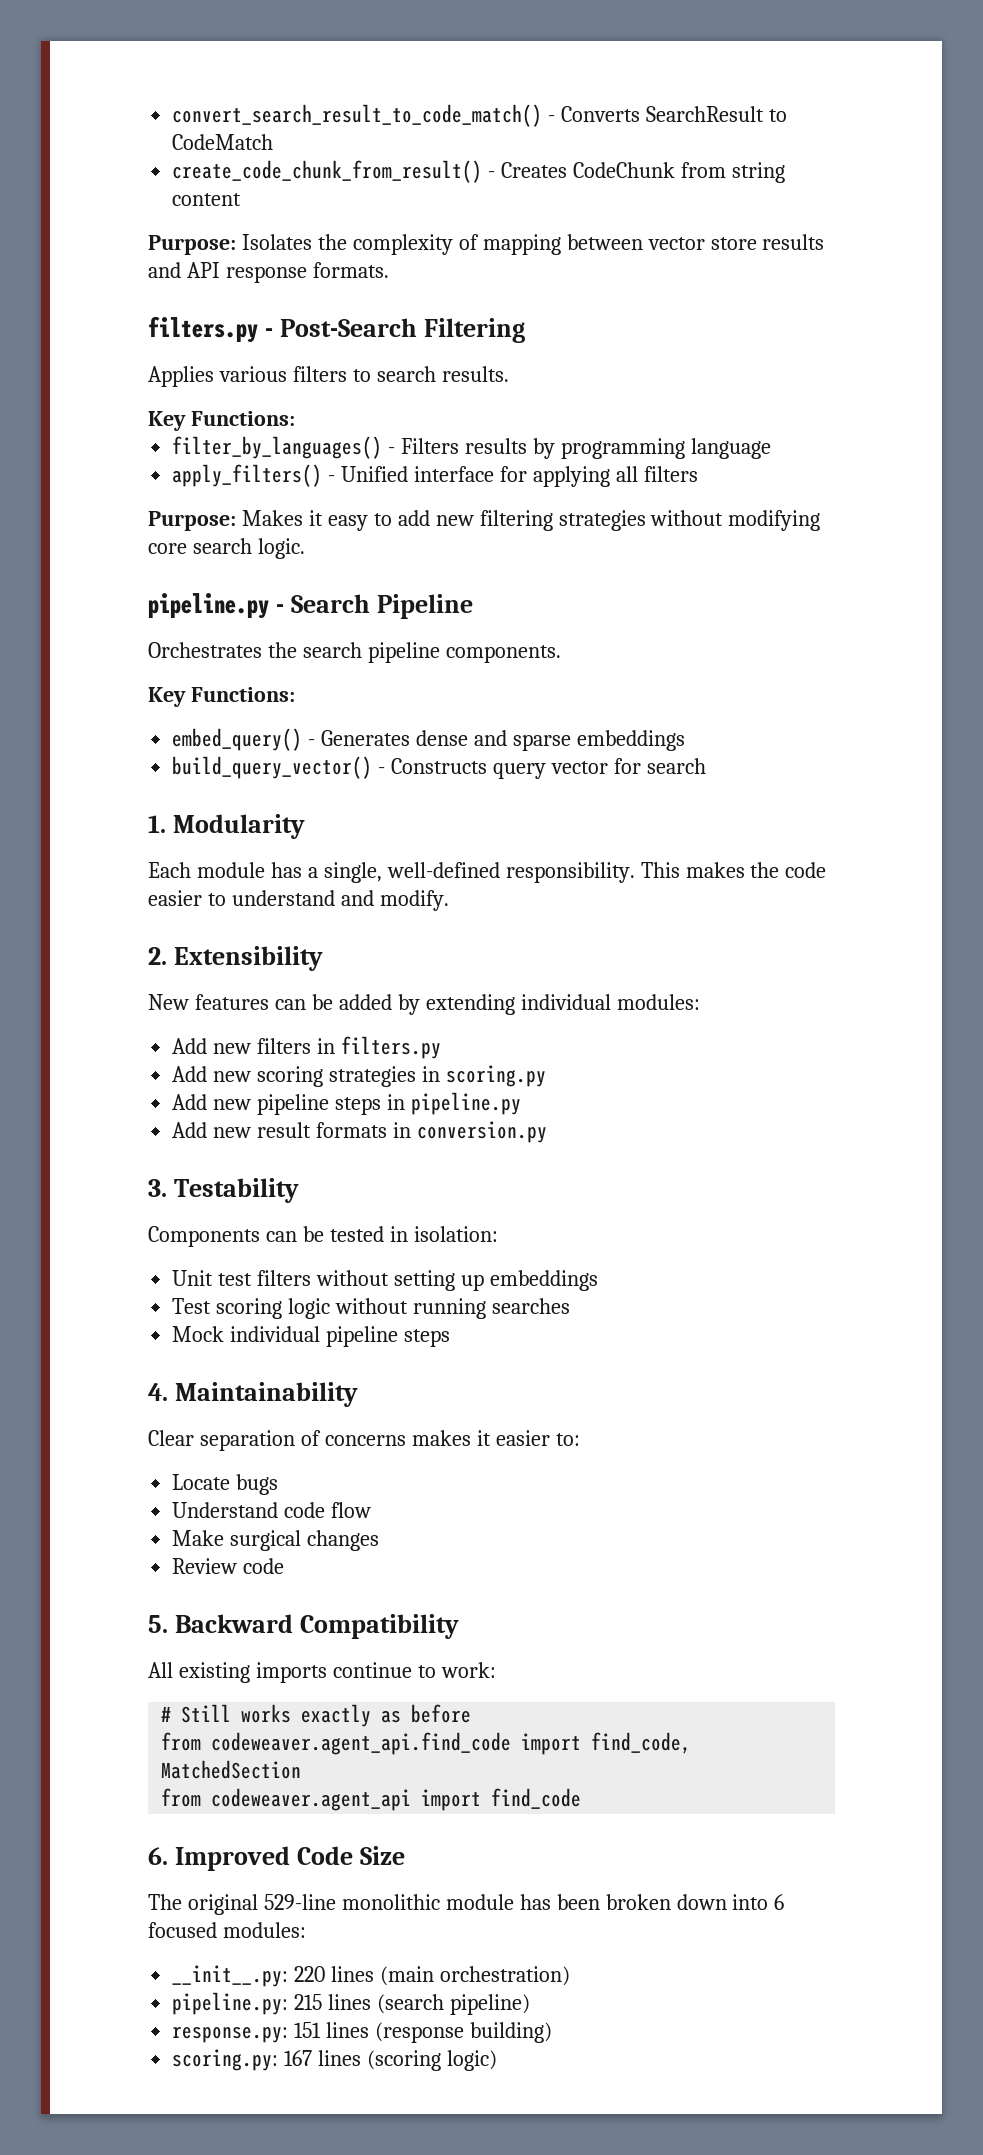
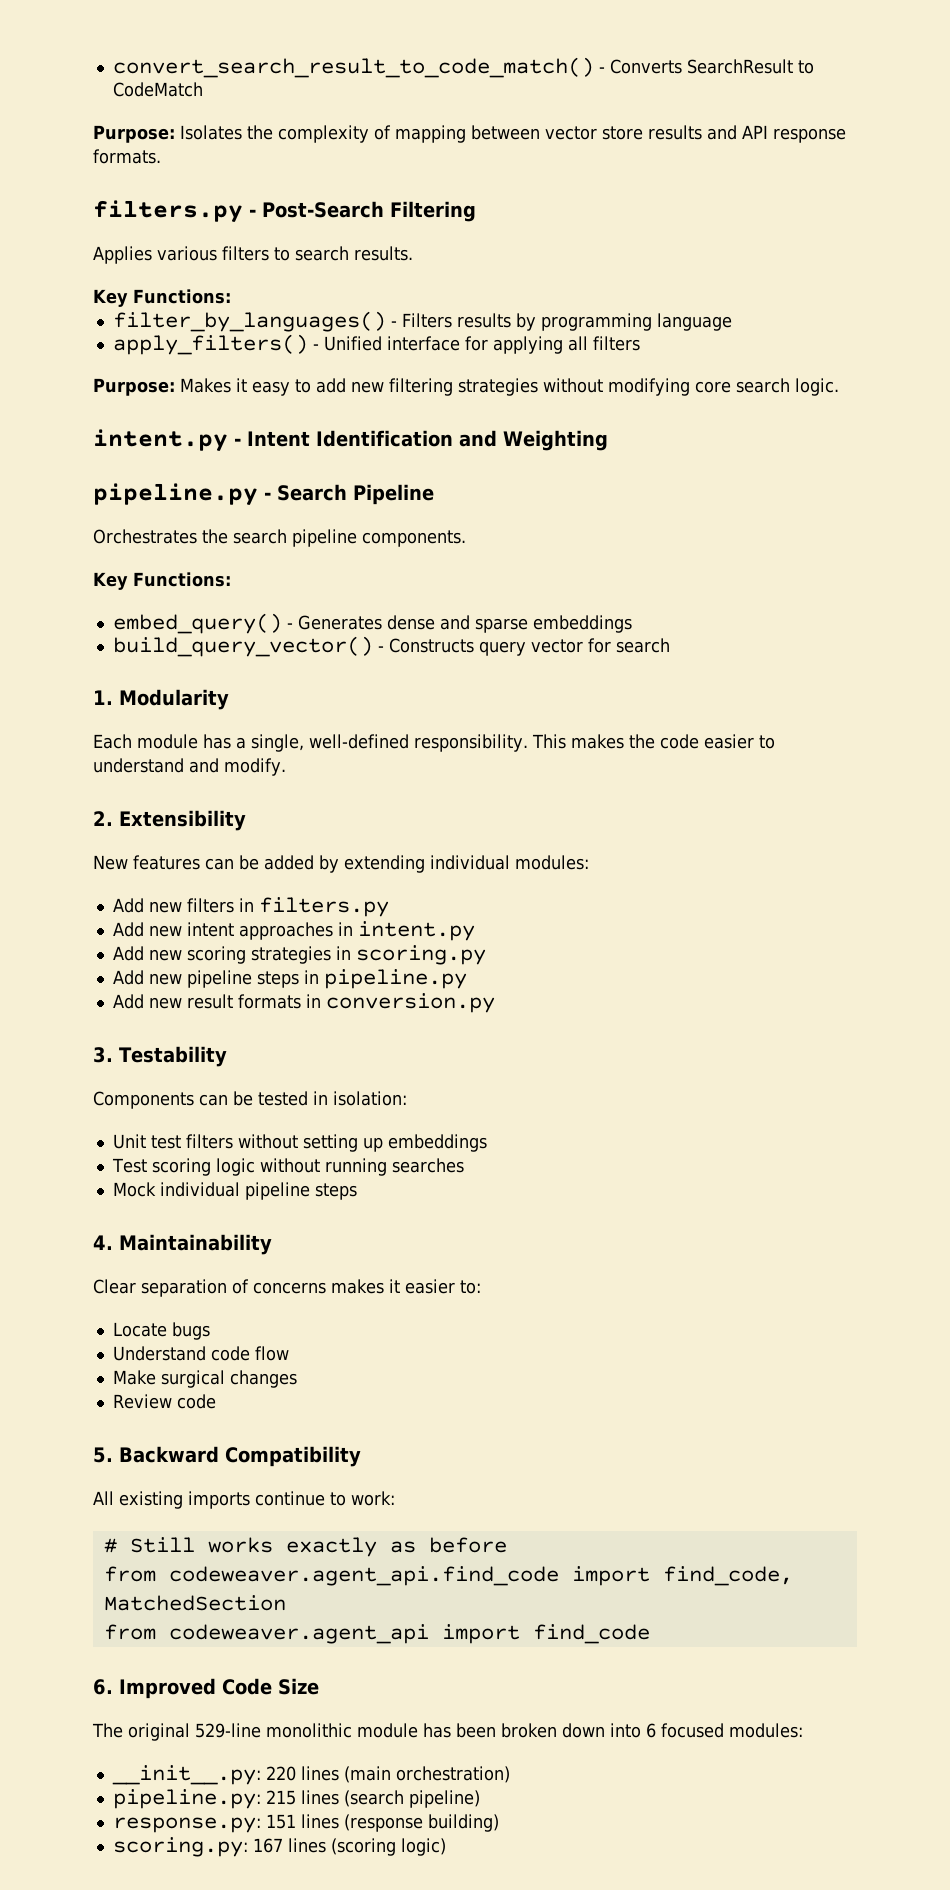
[172,160,785,183] [172,193,242,206] // create_code_chunk_from_result() - Creates CodeChunk from string content -> (203, 89) none
(305, 548) none -> [93,429,608,452] // intent.py - Intent Identification and Weighting
(441, 1047) none -> [112,921,475,941] // Add new intent approaches in intent.py

